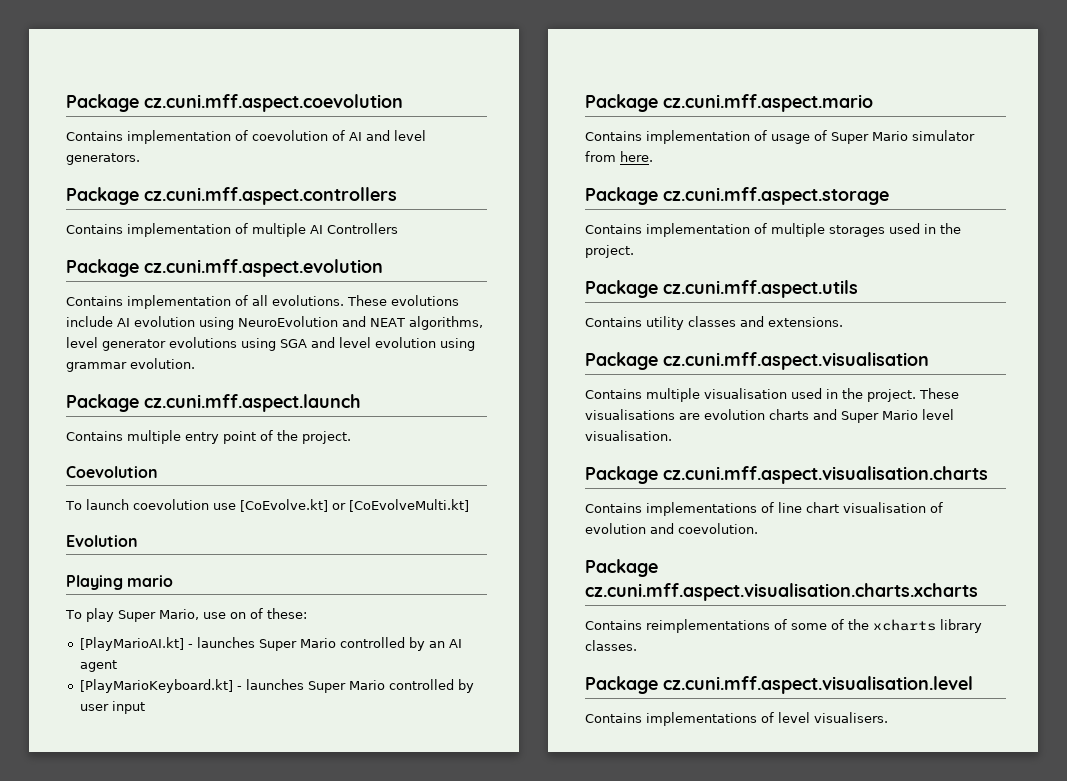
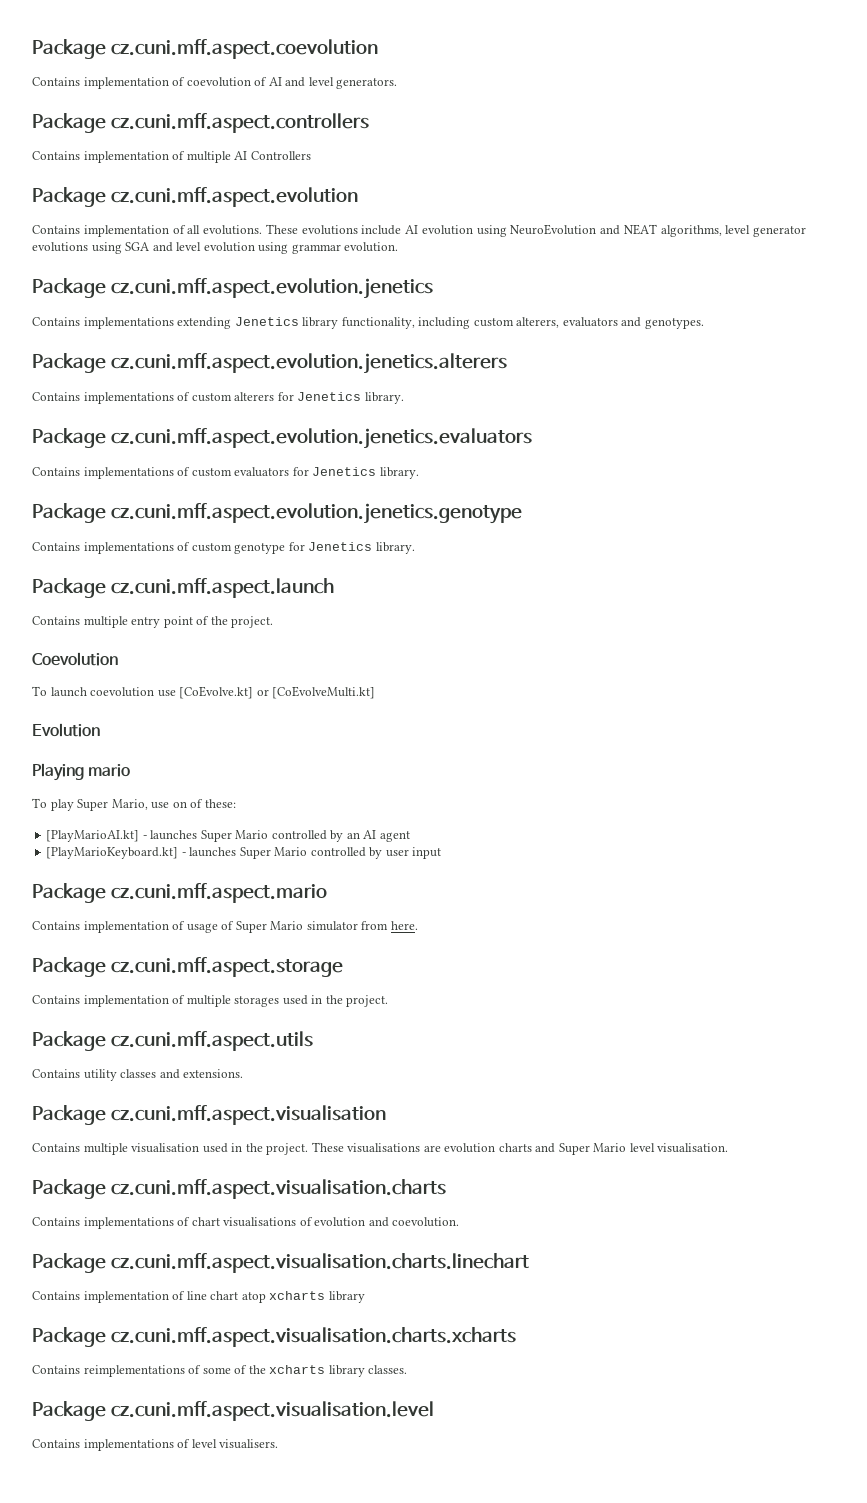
(195, 363) none -> [32,278,433,299] [32,317,704,329] [32,353,507,374] [32,392,404,404] [32,428,532,449] [32,467,419,479] [32,503,522,524] [32,542,415,554] // Package cz.cuni.mff.aspect.evolution.jenetics // Contains implementations extending Jenetics library functionality, including custom alterers, evaluators and genotypes. // Package cz.cuni.mff.aspect.evolution.jenetics.alterers // Contains implementations of custom alterers for Jenetics library. // Package cz.cuni.mff.aspect.evolution.jenetics.evaluators // Contains implementations of custom evaluators for Jenetics library. // Package cz.cuni.mff.aspect.evolution.jenetics.genotype // Contains implementations of custom genotype for Jenetics library.
[778,502,926,513] line chart visualisation -> [191,1217,297,1227] chart visualisations
(758, 528) none -> [32,1253,529,1273] [32,1291,365,1303] // Package cz.cuni.mff.aspect.visualisation.charts.linechart // Contains implementation of line chart atop xcharts library

